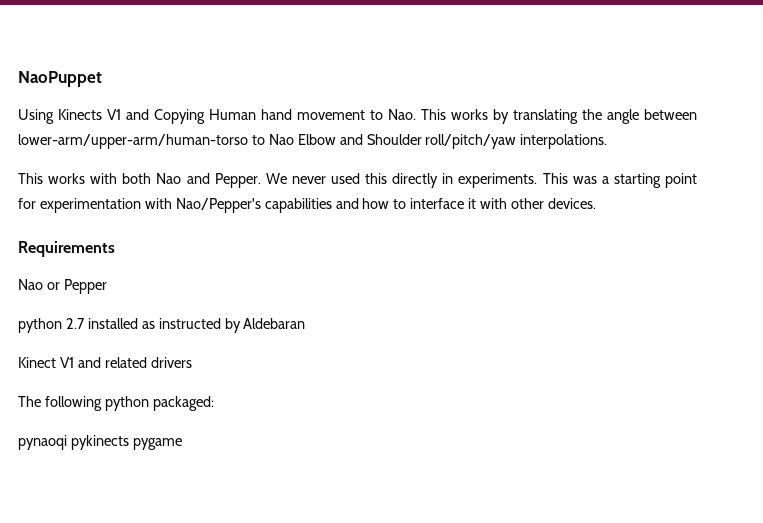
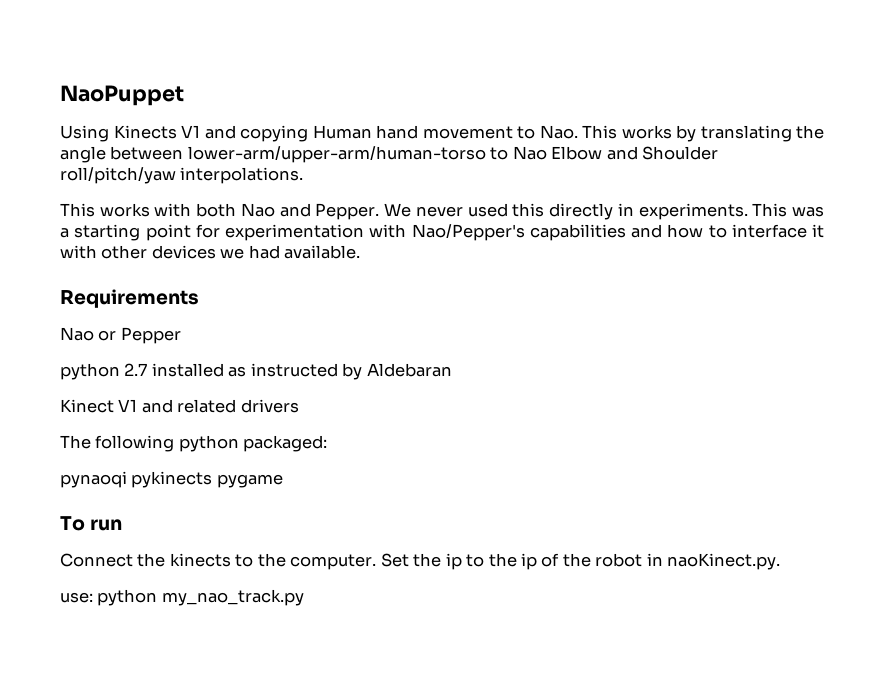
[154,109,205,124] Copying -> [240,125,308,142] copying
[547,198,596,209] devices. -> [151,245,361,259] devices we had available.
(182, 444) none -> [60,516,123,531] [60,553,781,570] [60,589,304,606] // To run // Connect the kinects to the computer. Set the ip to the ip of the robot in naoKinect.py. // use: python my_nao_track.py

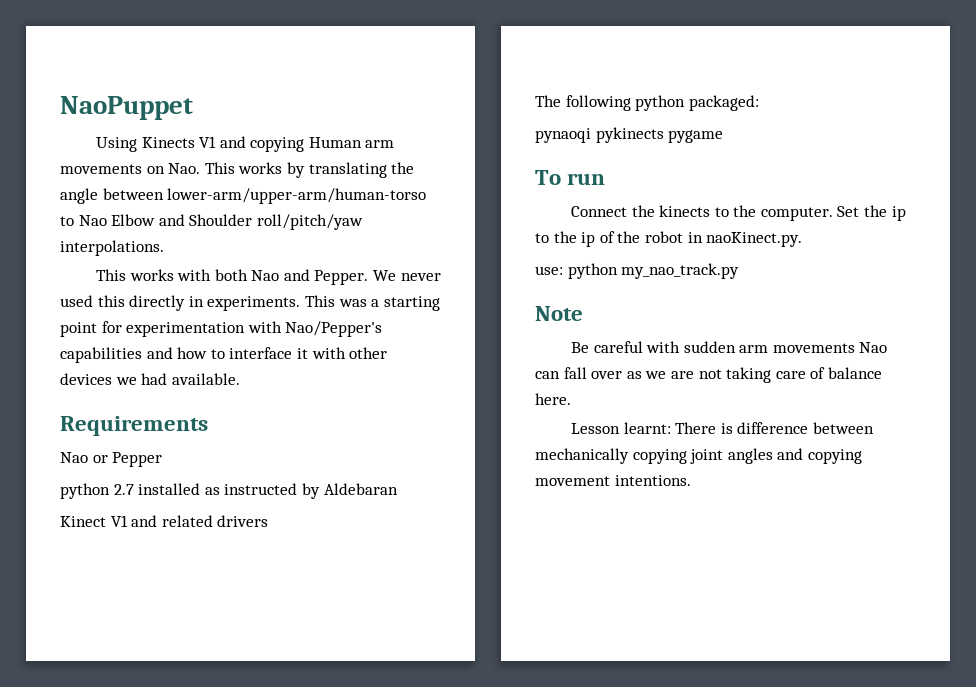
[376,125,535,139] hand movement to -> [365,140,395,148] [60,164,165,174] arm movements on
(304, 597) none -> [535,306,583,321] [570,341,888,353] [535,367,882,383] [535,393,571,405] [570,422,874,434] [535,448,862,464] [535,475,691,486] // Note // Be careful with sudden arm movements Nao can fall over as we are not taking care of balance here. // Lesson learnt: There is difference between mechanically copying joint angles and copying movement intentions.

